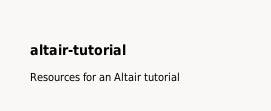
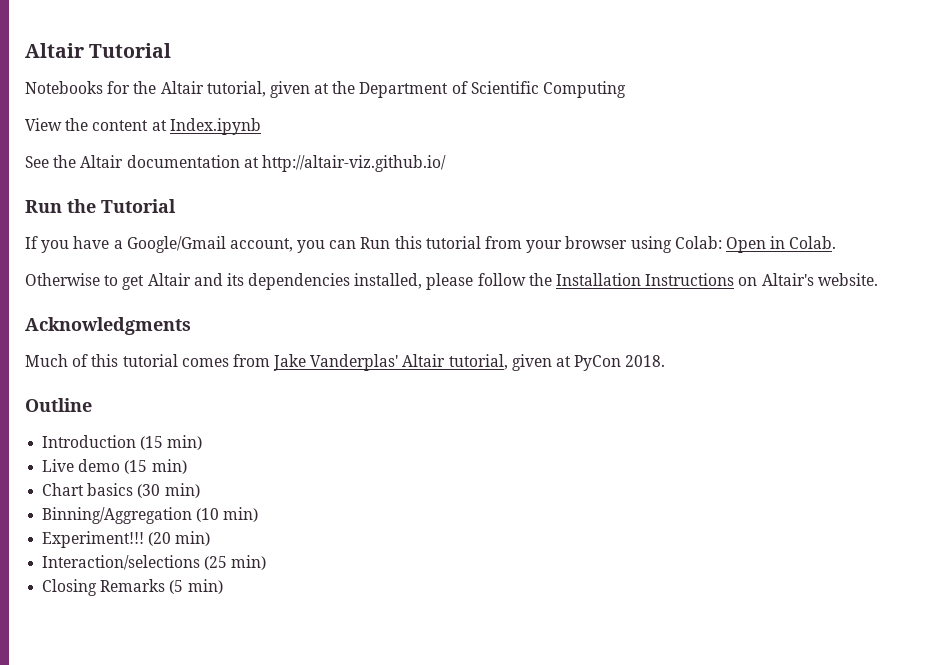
[30,44,126,56] [30,72,180,82] altair-tutorial // Resources for an Altair tutorial -> [25,43,172,58] [25,81,627,98] [25,118,261,135] [25,155,446,172] [25,199,176,213] [25,236,837,253] [25,273,878,290] [25,317,191,335] [25,354,666,371] [25,398,92,412] [42,435,203,450] [42,459,187,474] [42,483,200,498] [42,507,259,524] [42,531,211,548] [42,555,267,570] [42,579,223,596] Altair Tutorial // Notebooks for the Altair tutorial, given at the Department of Scientific Computing // View the content at Index.ipynb // See the Altair documentation at http://altair-viz.github.io/ // Run the Tutorial // If you have a Google/Gmail account, you can Run this tutorial from your browser using Colab: Open in Colab. // Otherwise to get Altair and its dependencies installed, please follow the Installation Instructions on Altair's website. // Acknowledgments // Much of this tutorial comes from Jake Vanderplas' Altair tutorial, given at PyCon 2018. // Outline // Introduction (15 min) // Live demo (15 min) // Chart basics (30 min) // Binning/Aggregation (10 min) // Experiment!!! (20 min) // Interaction/selections (25 min) // Closing Remarks (5 min)

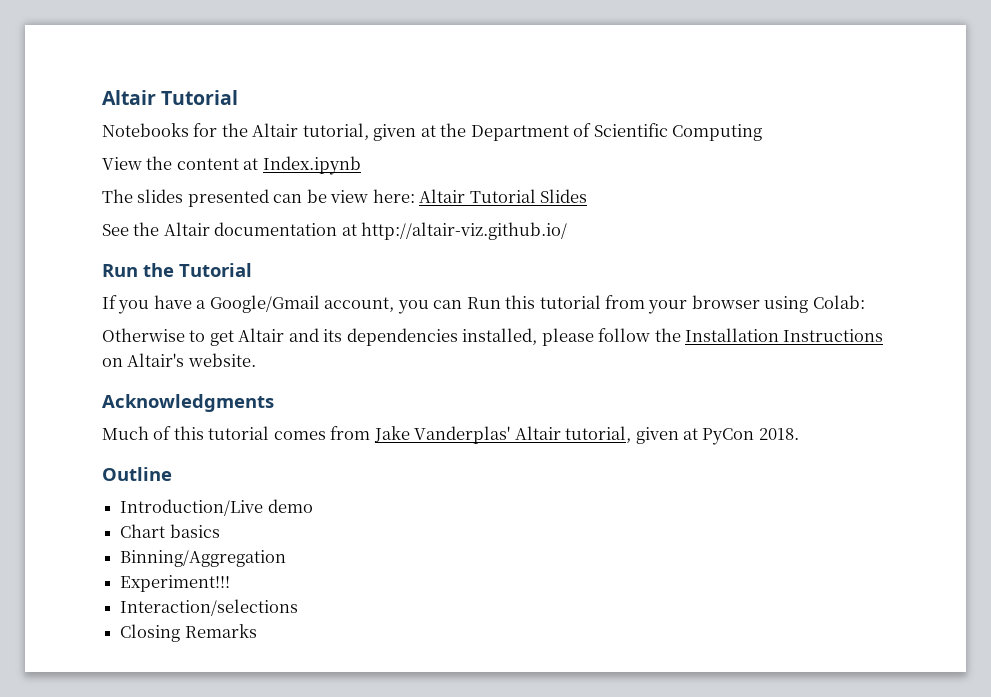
(261, 126) none -> [102,189,588,207] // The slides presented can be view here: Altair Tutorial Slides
[725,236,837,253] Open in Colab. -> (865, 302) none
[42,435,203,450] [42,459,75,472] Introduction (15 min) // Live -> [120,499,264,516] Introduction/Live
[124,459,187,474] (15 min) -> (313, 506) none
[137,483,200,498] (30 min) -> (220, 531) none
[196,507,259,522] (10 min) -> (287, 558) none
[148,531,211,546] (20 min) -> (231, 583) none
[204,555,267,570] (25 min) -> (299, 607) none
[169,579,223,594] (5 min) -> (257, 631) none

